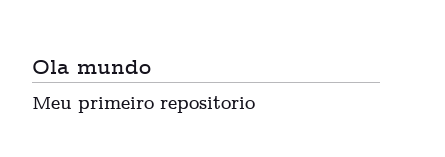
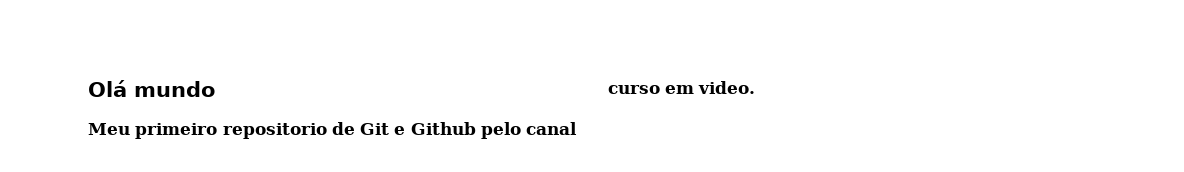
[32,60,69,74] Ola -> [88,80,127,97] Olá
(255, 104) none -> [331,122,577,139] [608,81,755,94] de Git e Github pelo canal curso em video.

